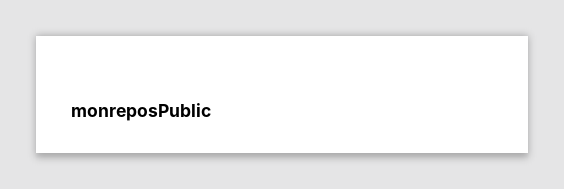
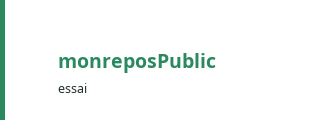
(211, 112) none -> [58,83,87,93] // essai

